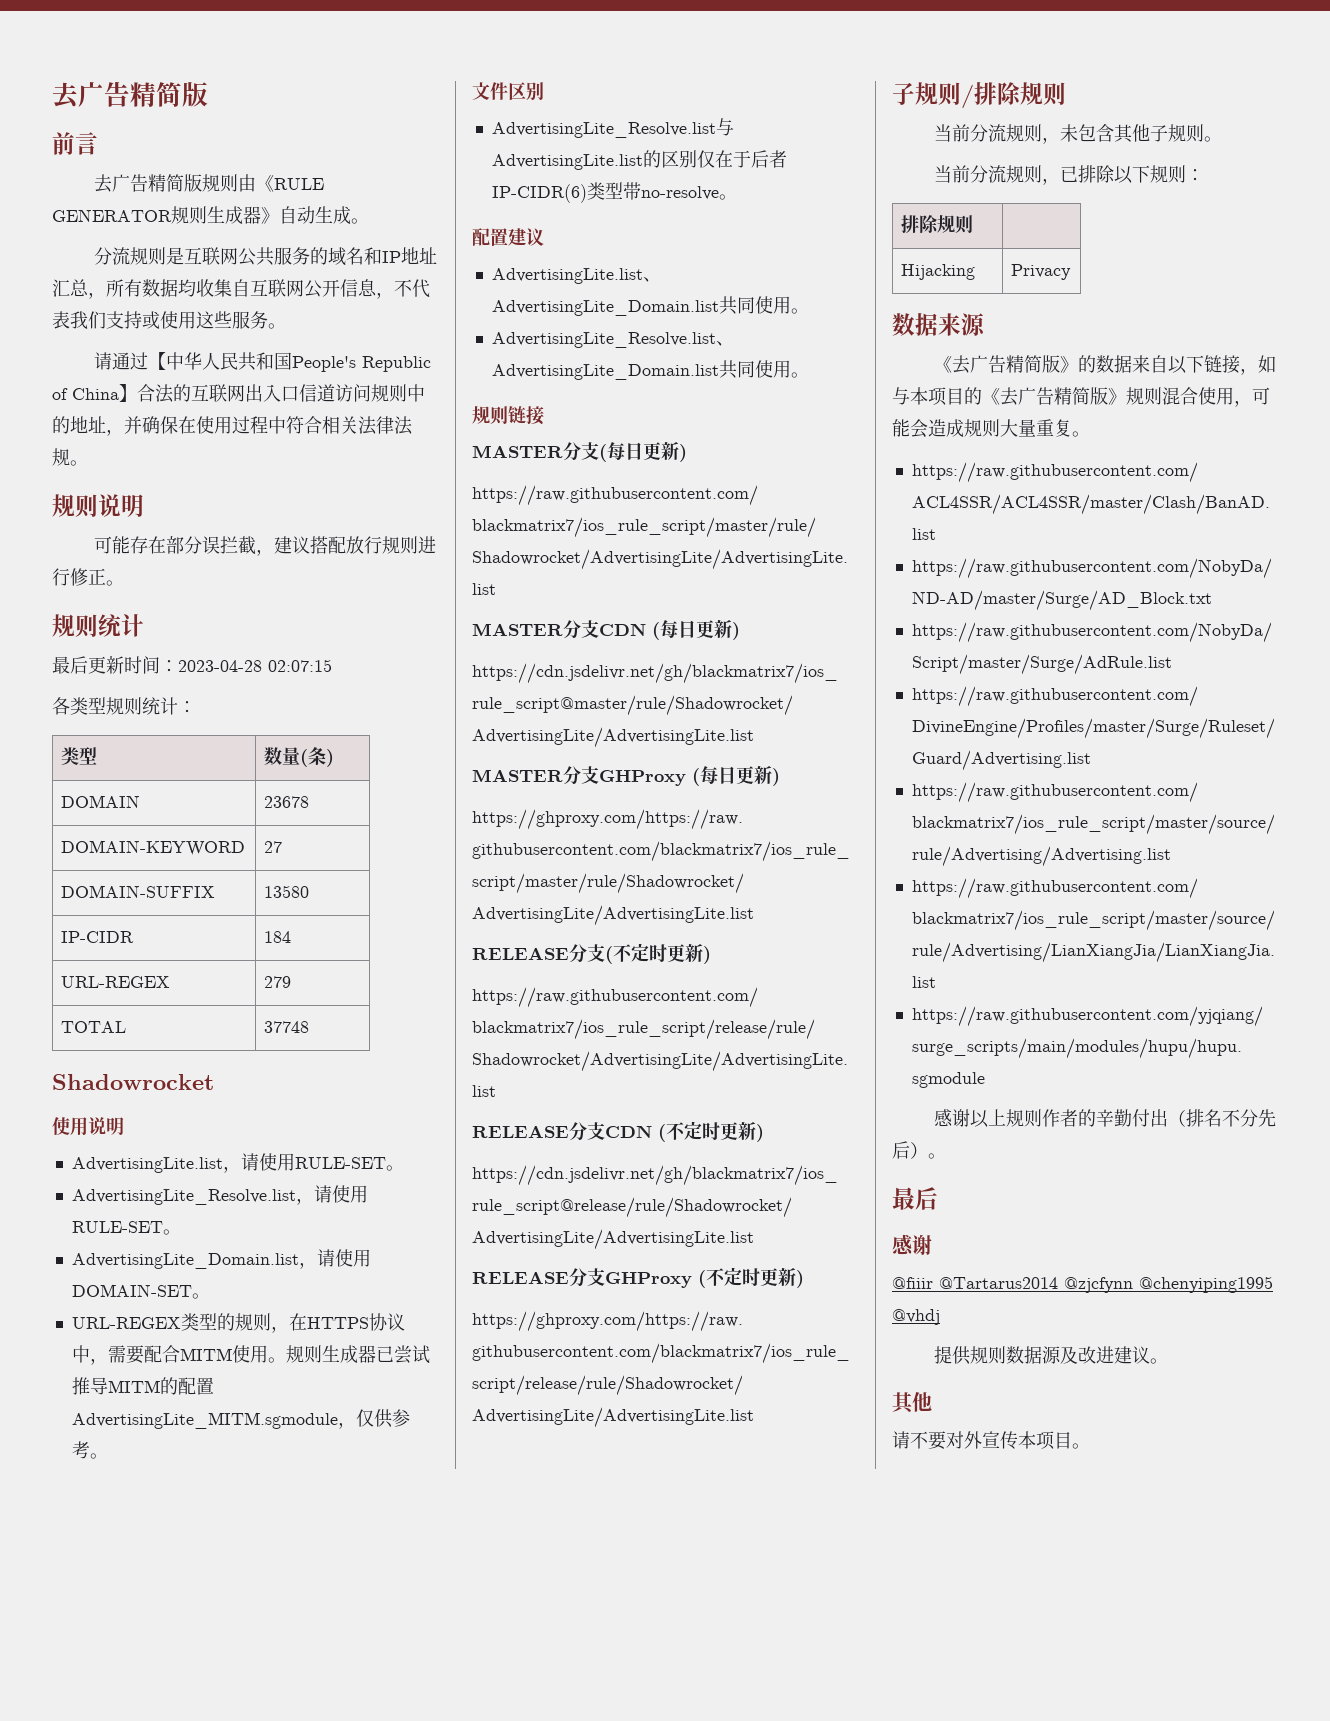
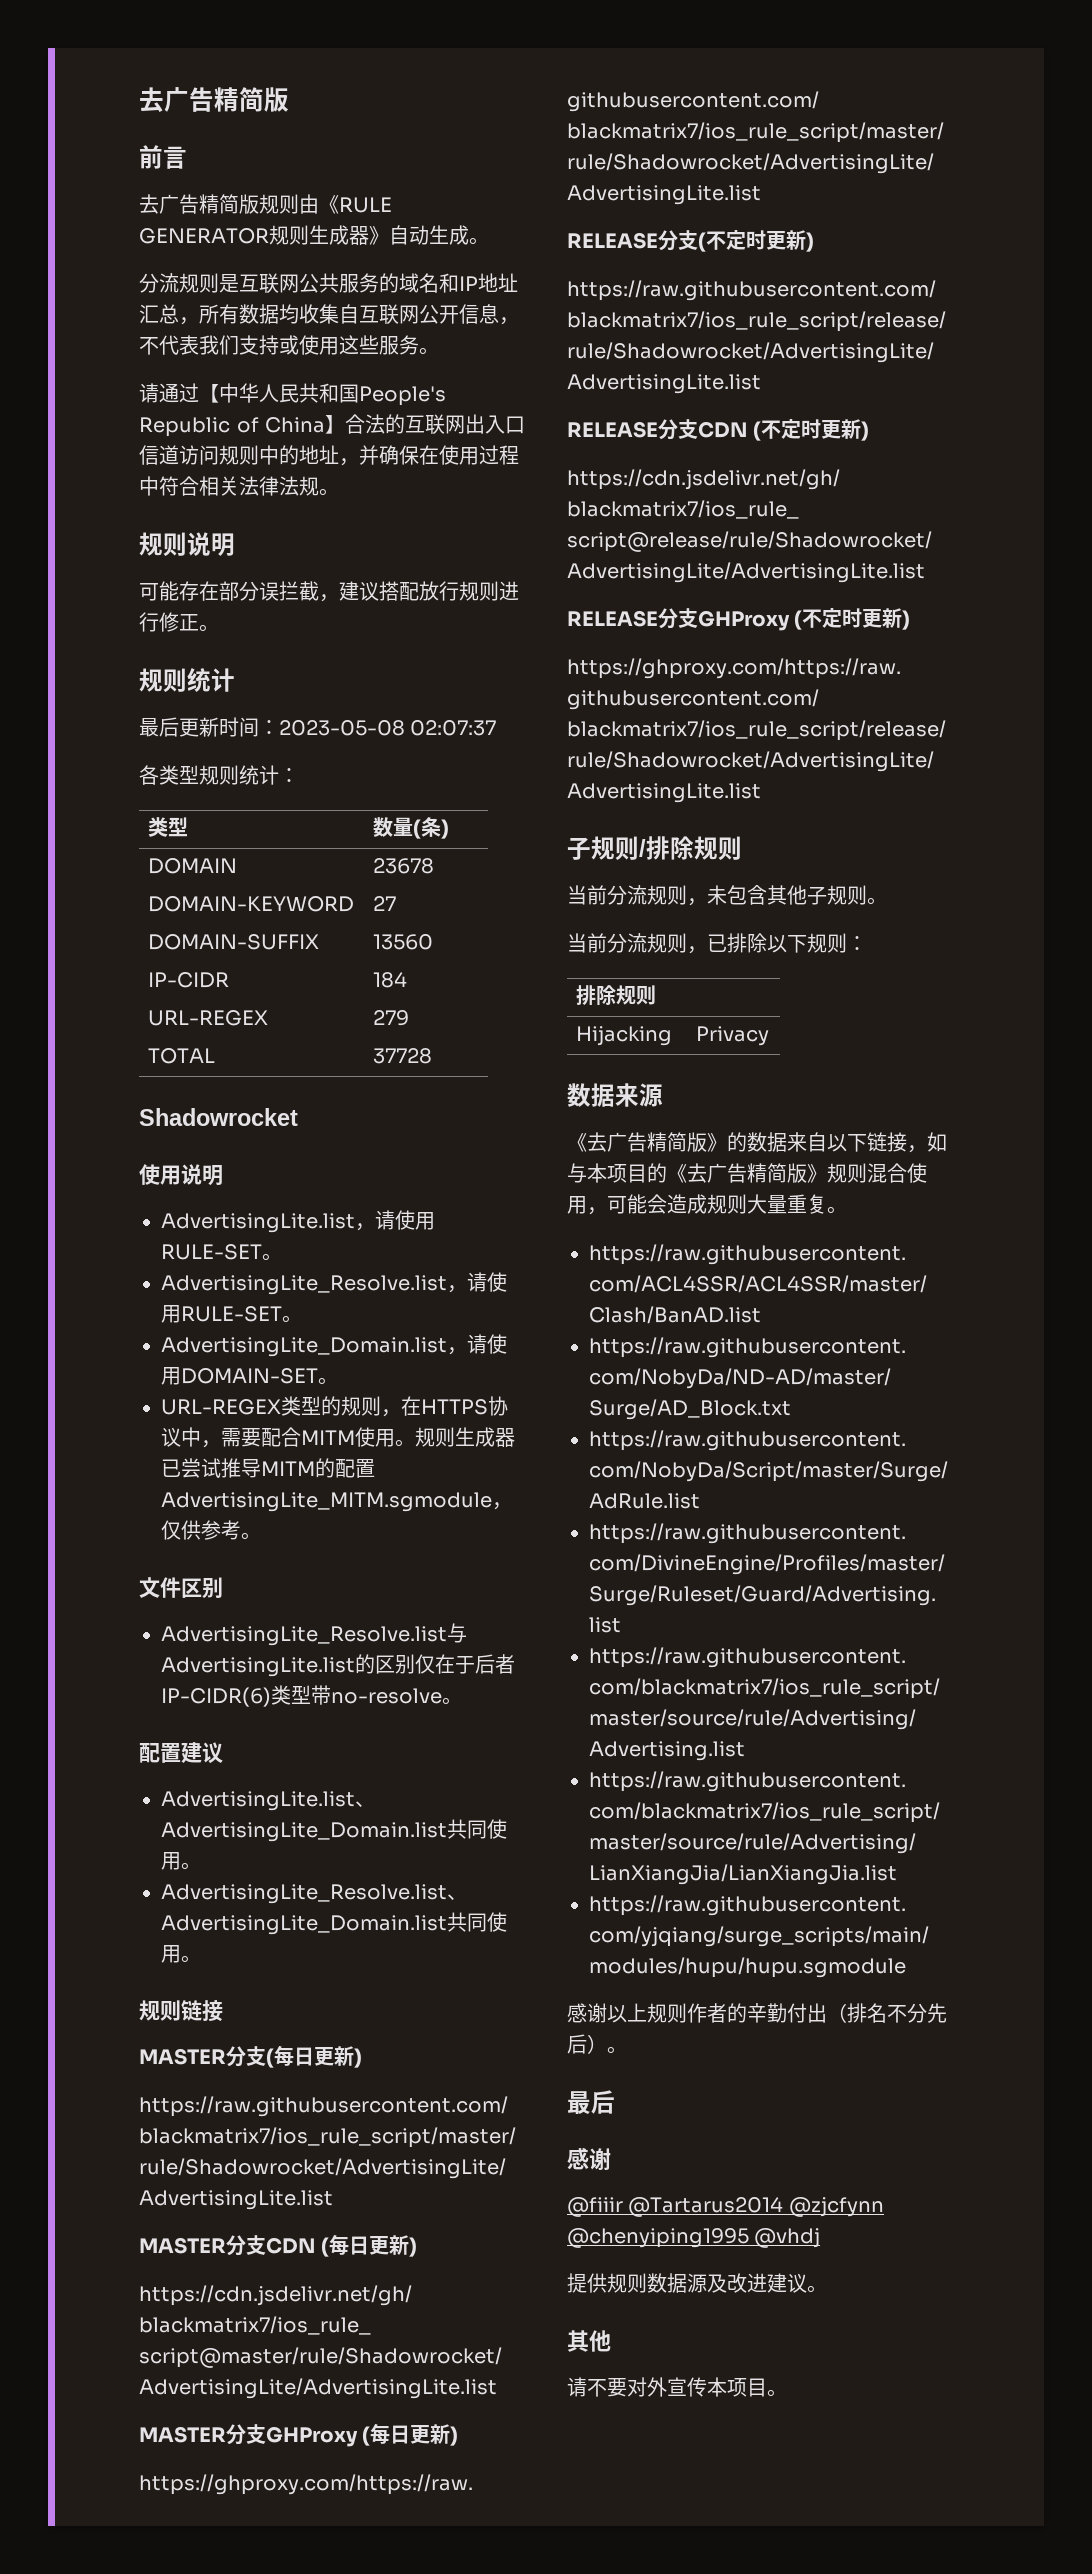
[178,659,332,672] 2023-04-28 02:07:15 -> [279,720,497,736] 2023-05-08 02:07:37
[264,885,310,898] 13580 -> [373,934,434,950] 13560
[264,1021,310,1033] 37748 -> [373,1048,433,1064] 37728

